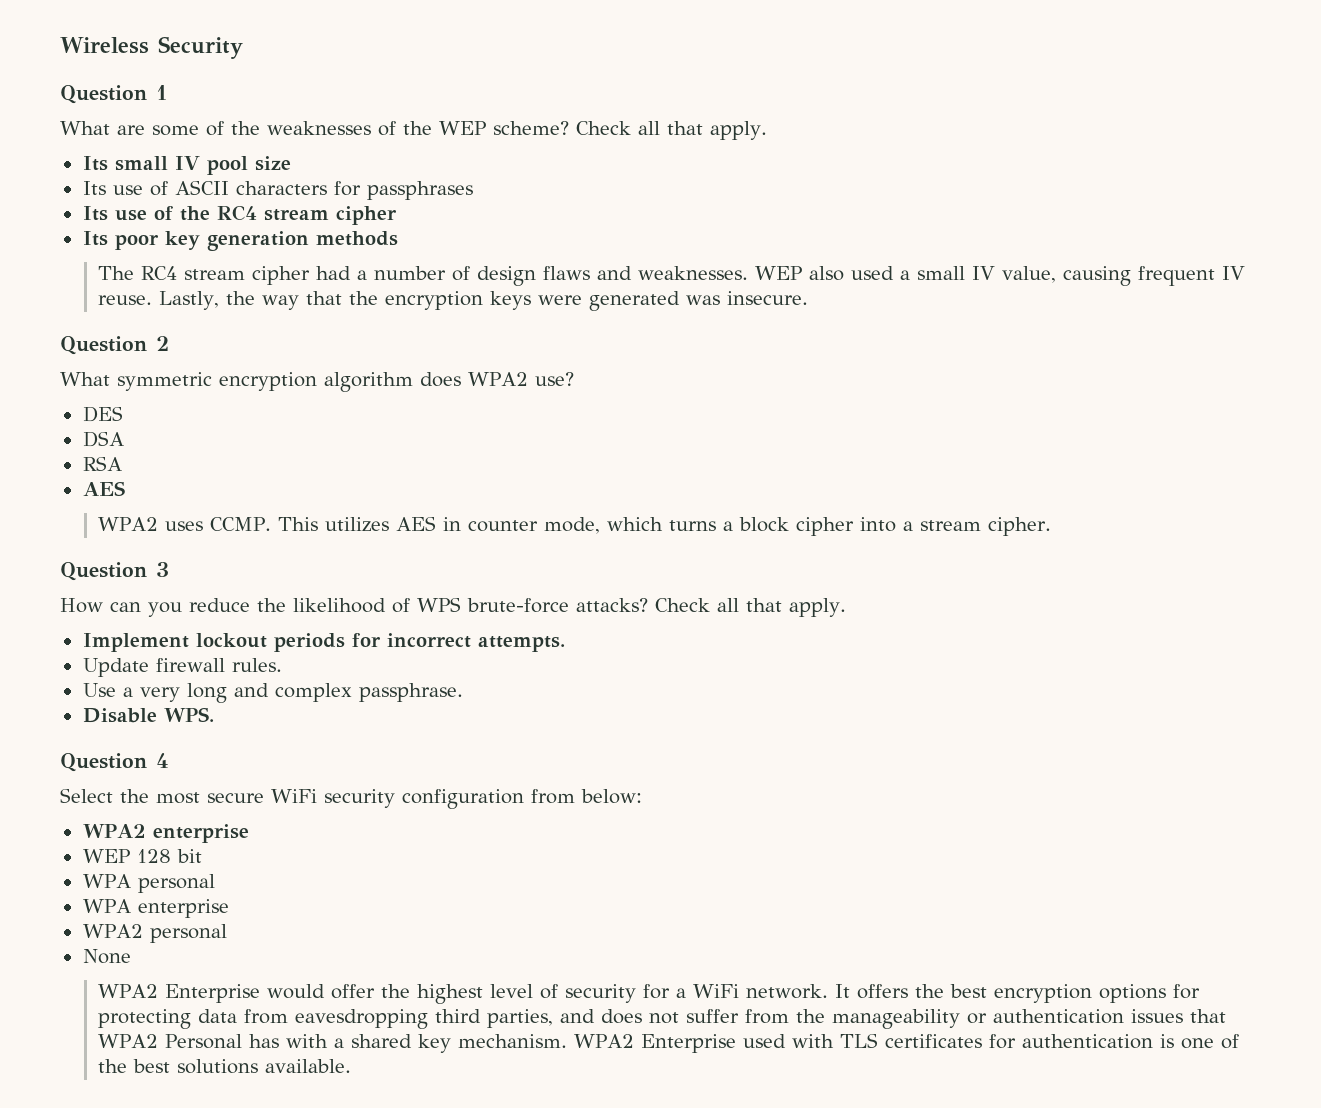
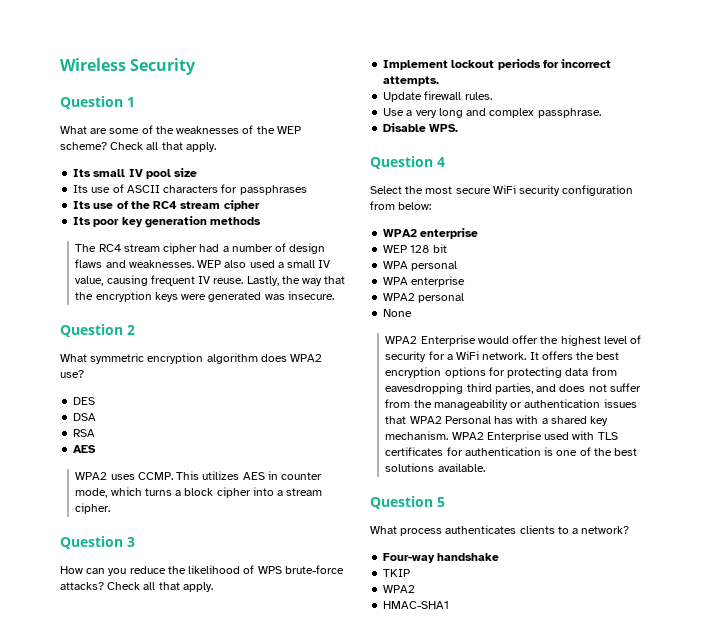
(352, 1066) none -> [370,496,445,509] [370,525,630,536] [383,553,500,563] [383,569,411,577] [383,585,416,593] [383,601,450,609] // Question 5 // What process authenticates clients to a network? // Four-way handshake // TKIP // WPA2 // HMAC-SHA1

